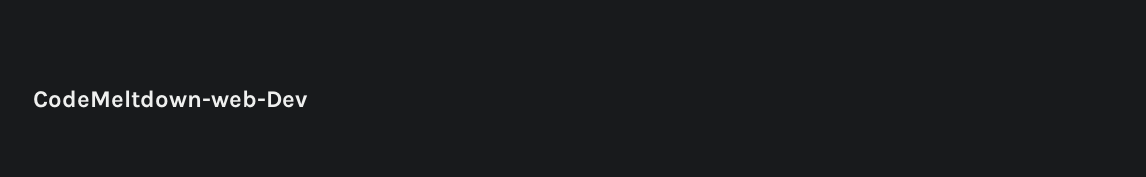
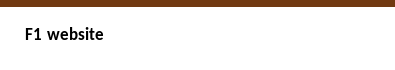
[33,90,308,108] CodeMeltdown-web-Dev -> [25,27,104,40] F1 website

